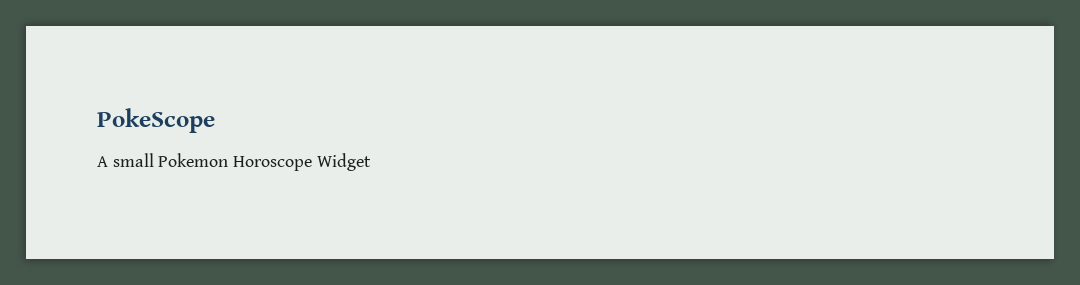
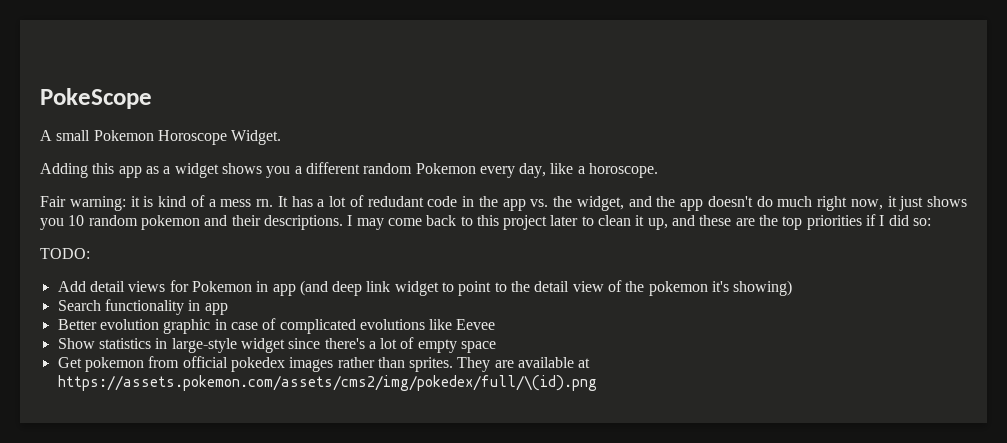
[316,153,371,171] Widget -> [231,130,282,145] [40,162,659,178] [40,195,967,211] [40,214,931,230] [40,248,90,259] [57,280,793,296] [57,299,228,315] [57,318,496,334] [57,337,497,353] [57,356,591,372] [57,375,597,391] Widget. // Adding this app as a widget shows you a different random Pokemon every day, like a horoscope. // Fair warning: it is kind of a mess rn. It has a lot of redudant code in the app vs. the widget, and the app doesn't do much right now, it just shows you 10 random pokemon and their descriptions. I may come back to this project later to clean it up, and these are the top priorities if I did so: // TODO: // Add detail views for Pokemon in app (and deep link widget to point to the detail view of the pokemon it's showing) // Search functionality in app // Better evolution graphic in case of complicated evolutions like Eevee // Show statistics in large-style widget since there's a lot of empty space // Get pokemon from official pokedex images rather than sprites. They are available at https://assets.pokemon.com/assets/cms2/img/pokedex/full/\(id).png

